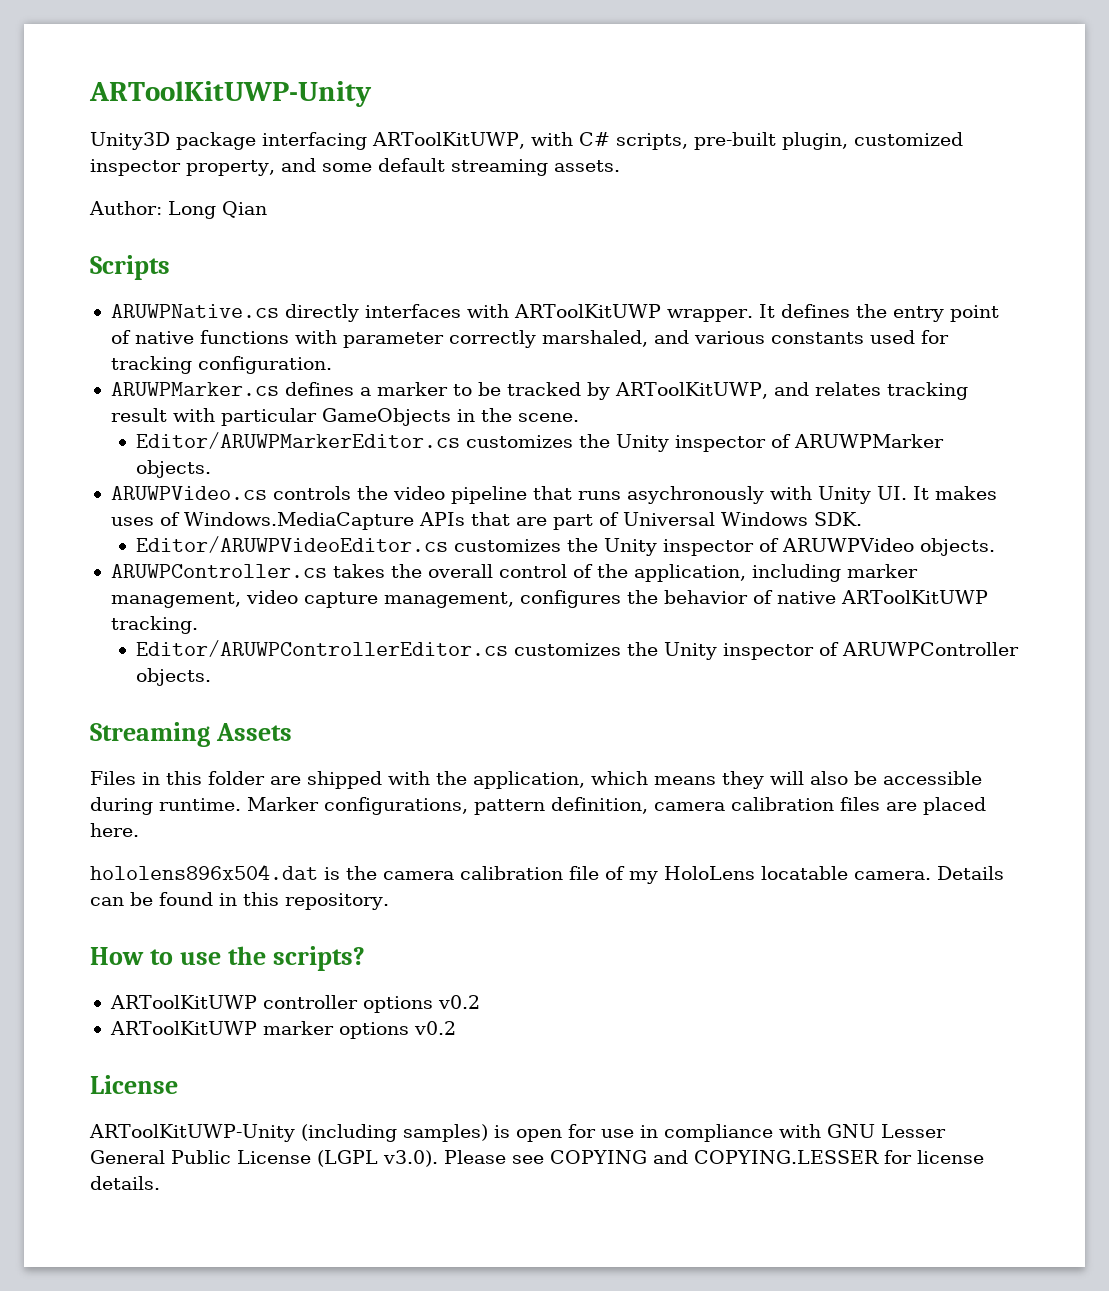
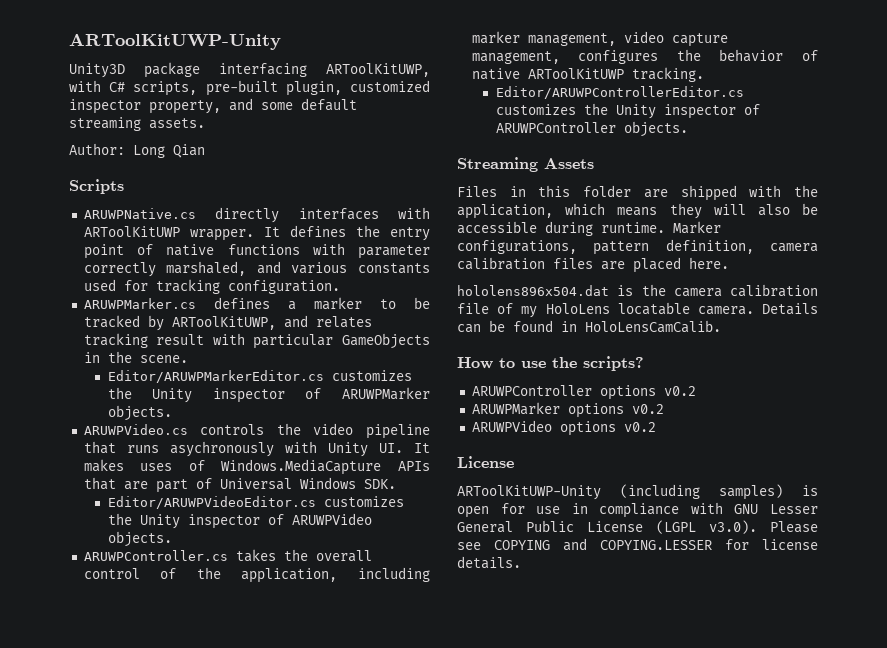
[243,892,389,910] this repository. -> [585,320,721,333] HoloLensCamCalib.
[109,995,480,1013] [109,1021,334,1035] ARToolKitUWP controller options v0.2 // ARToolKitUWP marker -> [471,385,696,400] [471,402,664,418] [471,420,552,432] ARUWPController options v0.2 // ARUWPMarker options v0.2 // ARUWPVideo

